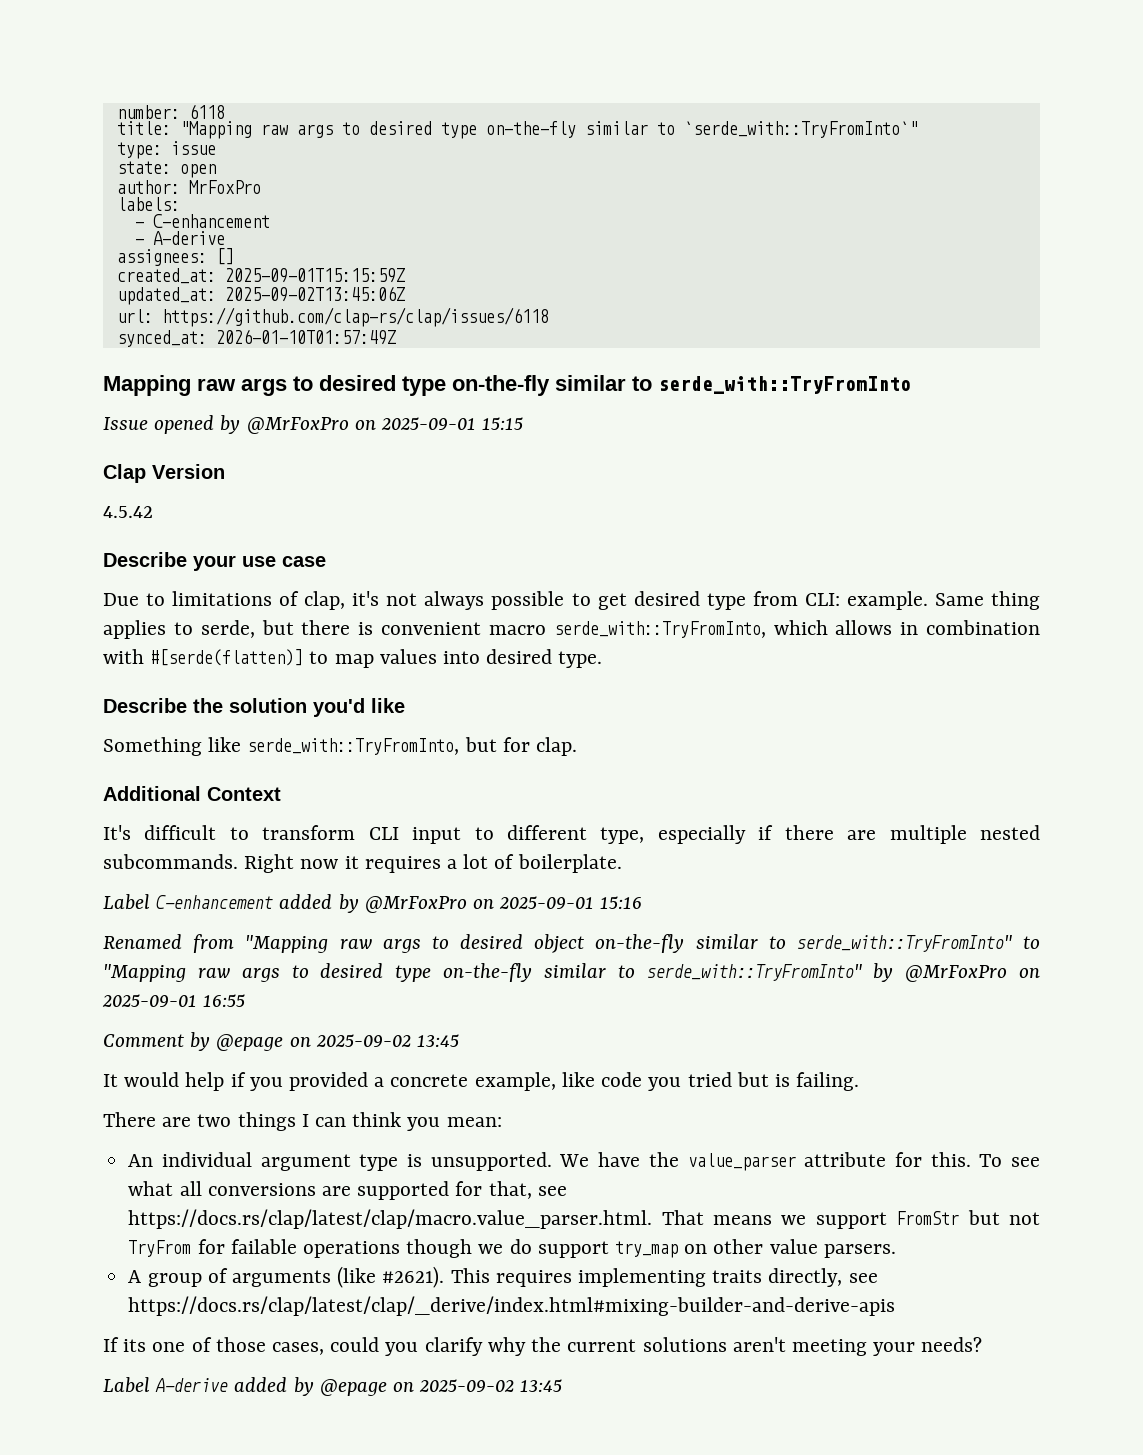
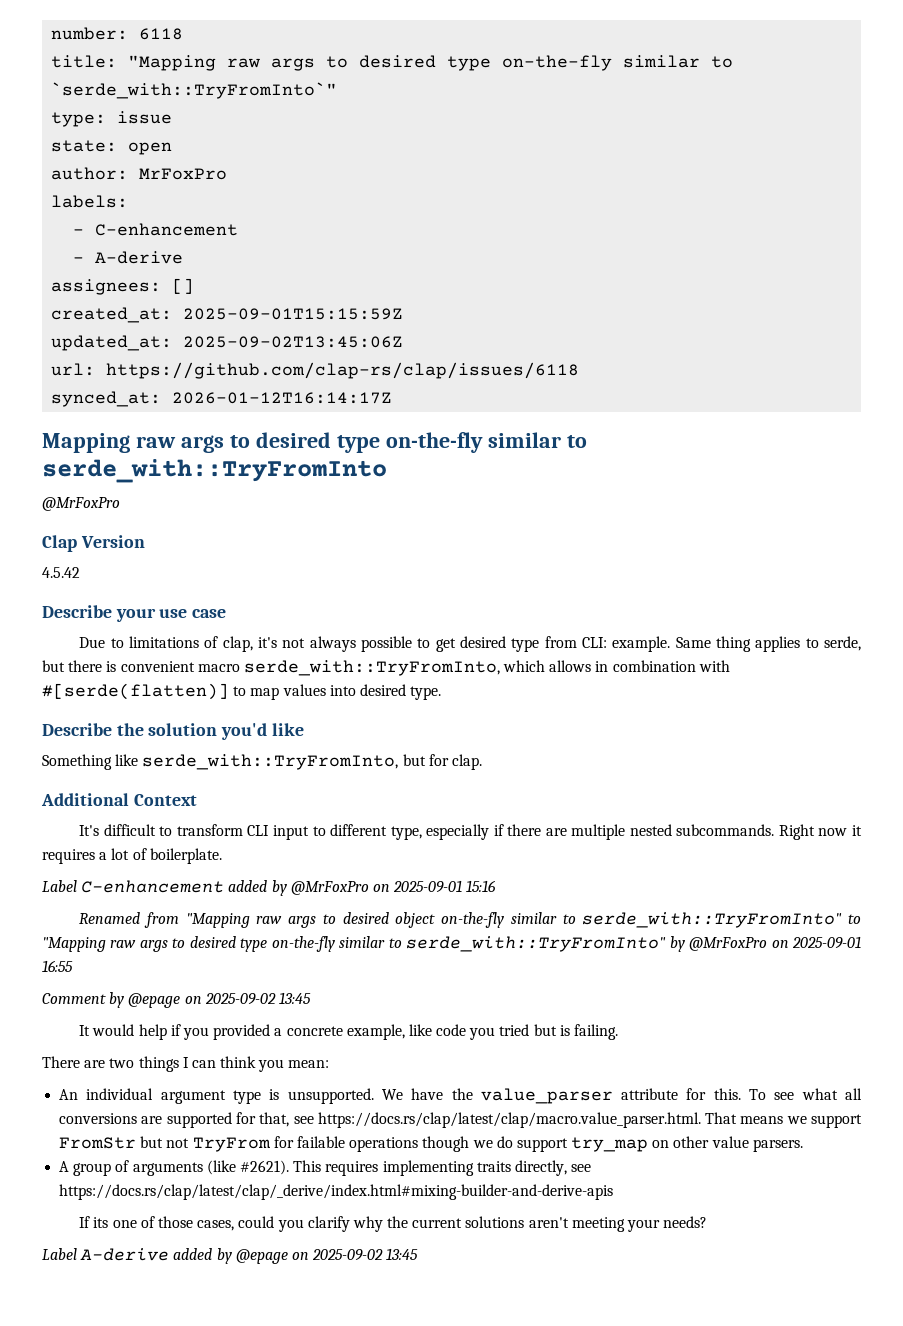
[215,329,396,345] 2026-01-10T01:57:49Z -> [172,392,393,404] 2026-01-12T16:14:17Z
[103,415,524,434] Issue opened by @MrFoxPro on 2025-09-01 15:15 -> [42,497,120,511] @MrFoxPro

